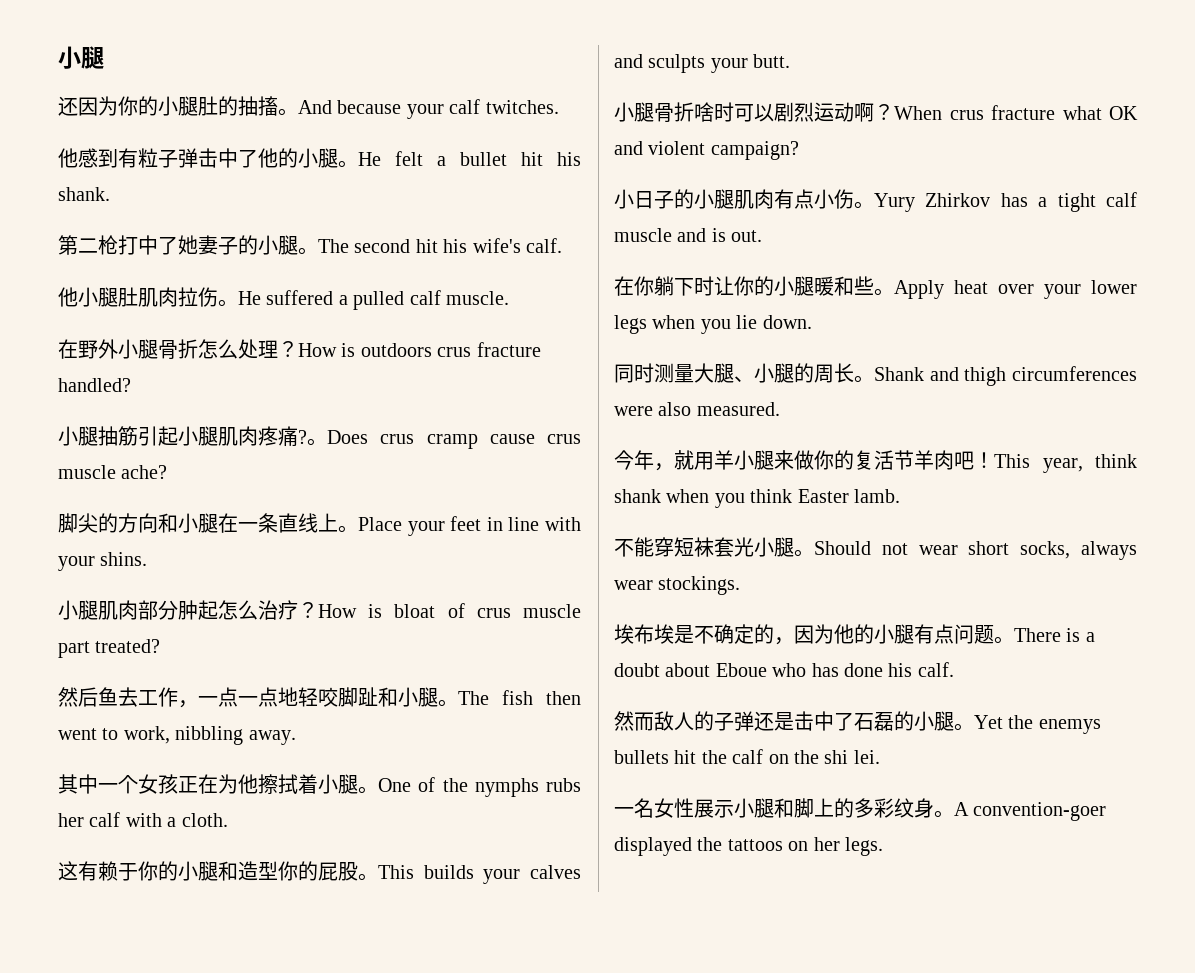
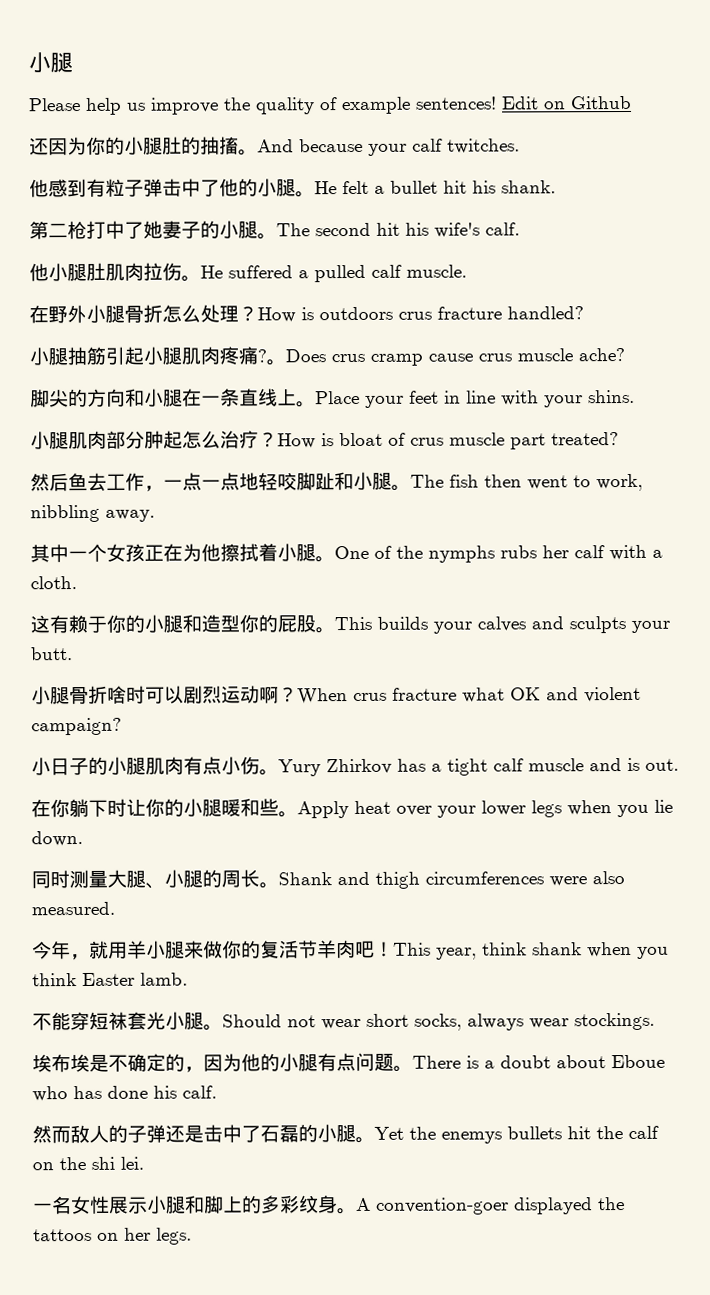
[58,46,104,69] 小腿 -> [28,52,73,74] [28,95,632,115] 小腿 // Please help us improve the quality of example sentences! Edit on Github

